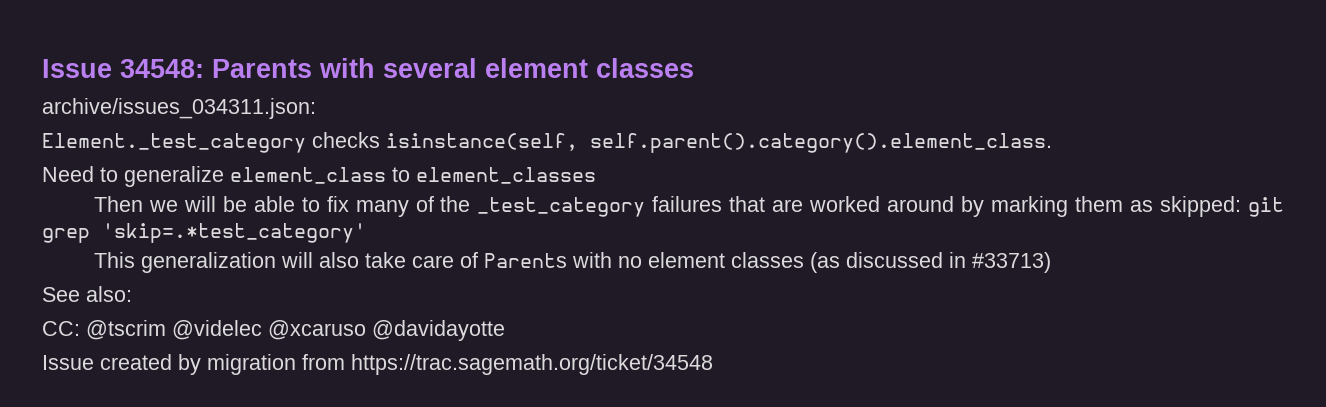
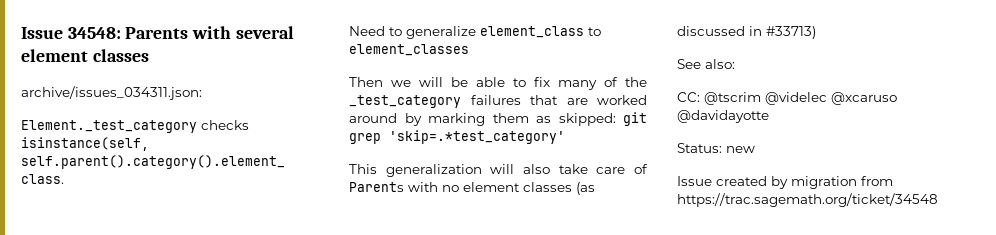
(505, 330) none -> [677,143,755,153] // Status: new

